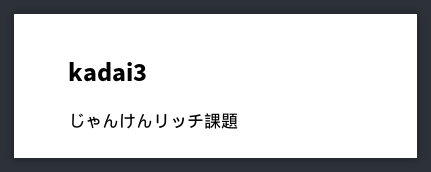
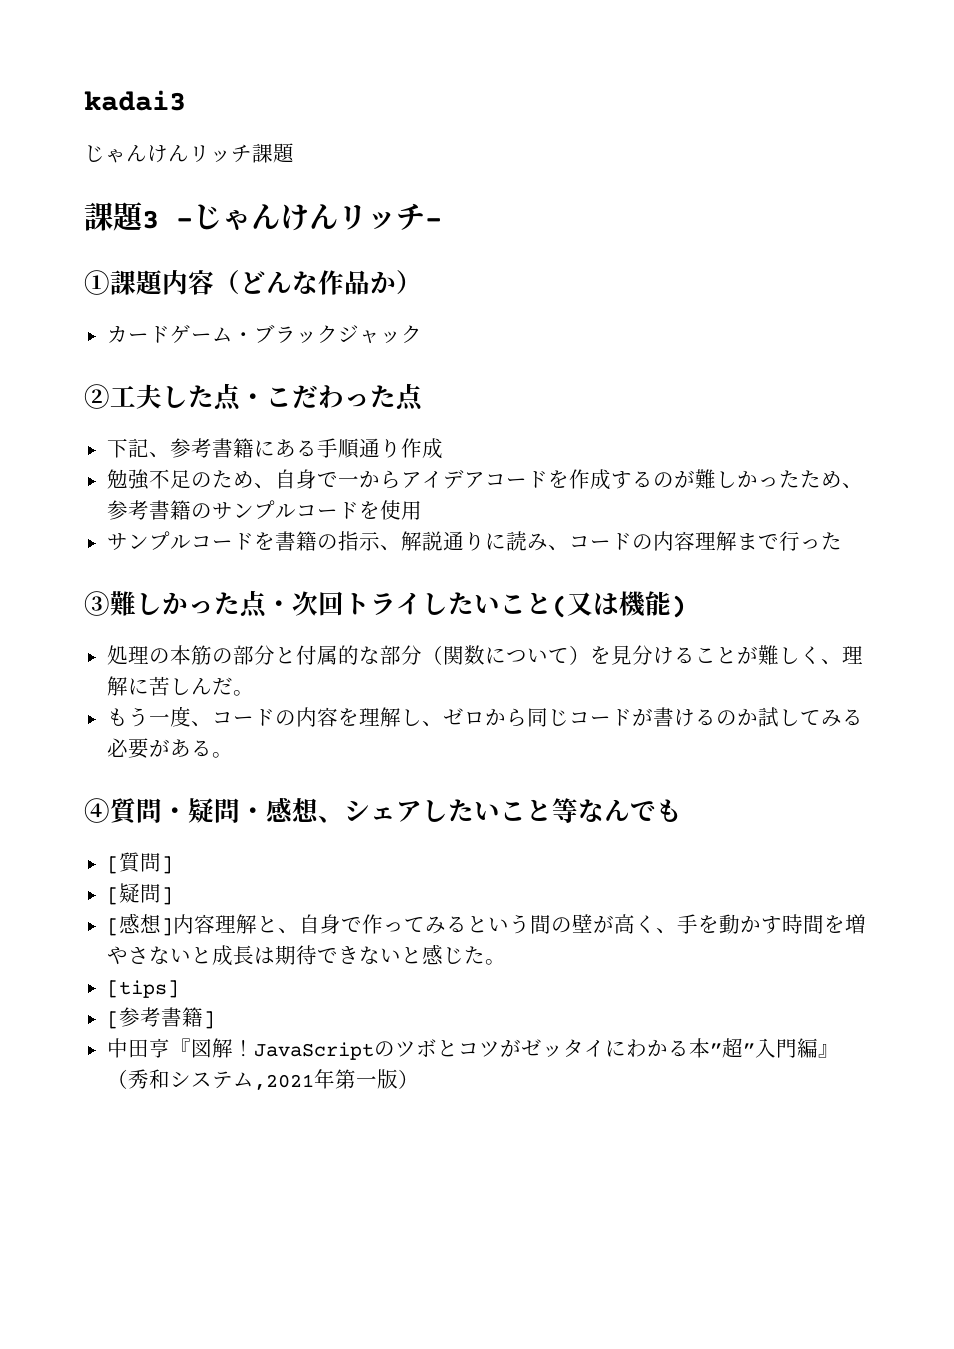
(238, 121) none -> [84,202,442,231] [84,270,422,295] [106,324,422,344] [84,383,423,411] [106,438,443,459] [106,469,863,490] [106,500,422,520] [106,531,842,551] [84,590,686,618] [106,645,863,665] [106,676,254,696] [106,706,863,727] [106,738,233,759] [84,797,682,825] [106,852,173,874] [106,883,173,905] [106,913,866,936] [106,944,506,966] [106,980,179,998] [106,1007,215,1029] [106,1038,839,1060] [106,1069,419,1090] // 課題3 -じゃんけんリッチ- // ①課題内容（どんな作品か） // カードゲーム・ブラックジャック // ②工夫した点・こだわった点 // 下記、参考書籍にある手順通り作成 // 勉強不足のため、自身で一からアイデアコードを作成するのが難しかったため、参考書籍のサンプルコードを使用 // サンプルコードを書籍の指示、解説通りに読み、コードの内容理解まで行った // ③難しかった点・次回トライしたいこと(又は機能) // 処理の本筋の部分と付属的な部分（関数について）を見分けることが難しく、理解に苦しんだ。 // もう一度、コードの内容を理解し、ゼロから同じコードが書けるのか試してみる必要がある。 // ④質問・疑問・感想、シェアしたいこと等なんでも // [質問] // [疑問] // [感想]内容理解と、自身で作ってみるという間の壁が高く、手を動かす時間を増やさないと成長は期待できないと感じた。 // [tips] // [参考書籍] // 中田亨『図解！JavaScriptのツボとコツがゼッタイにわかる本”超”入門編』（秀和システム,2021年第一版）

